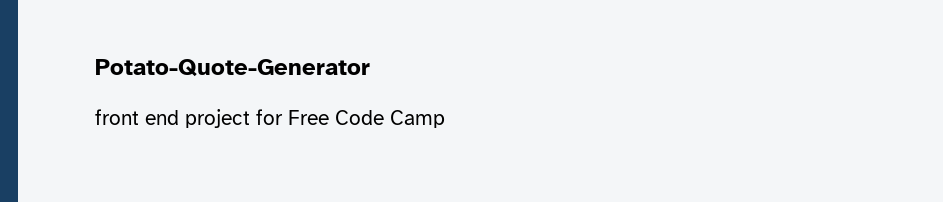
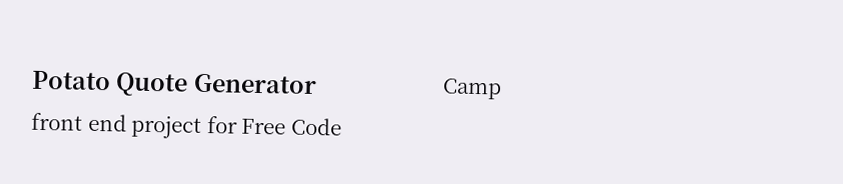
[95,59,370,77] Potato-Quote-Generator -> [31,70,317,97] Potato Quote Generator

